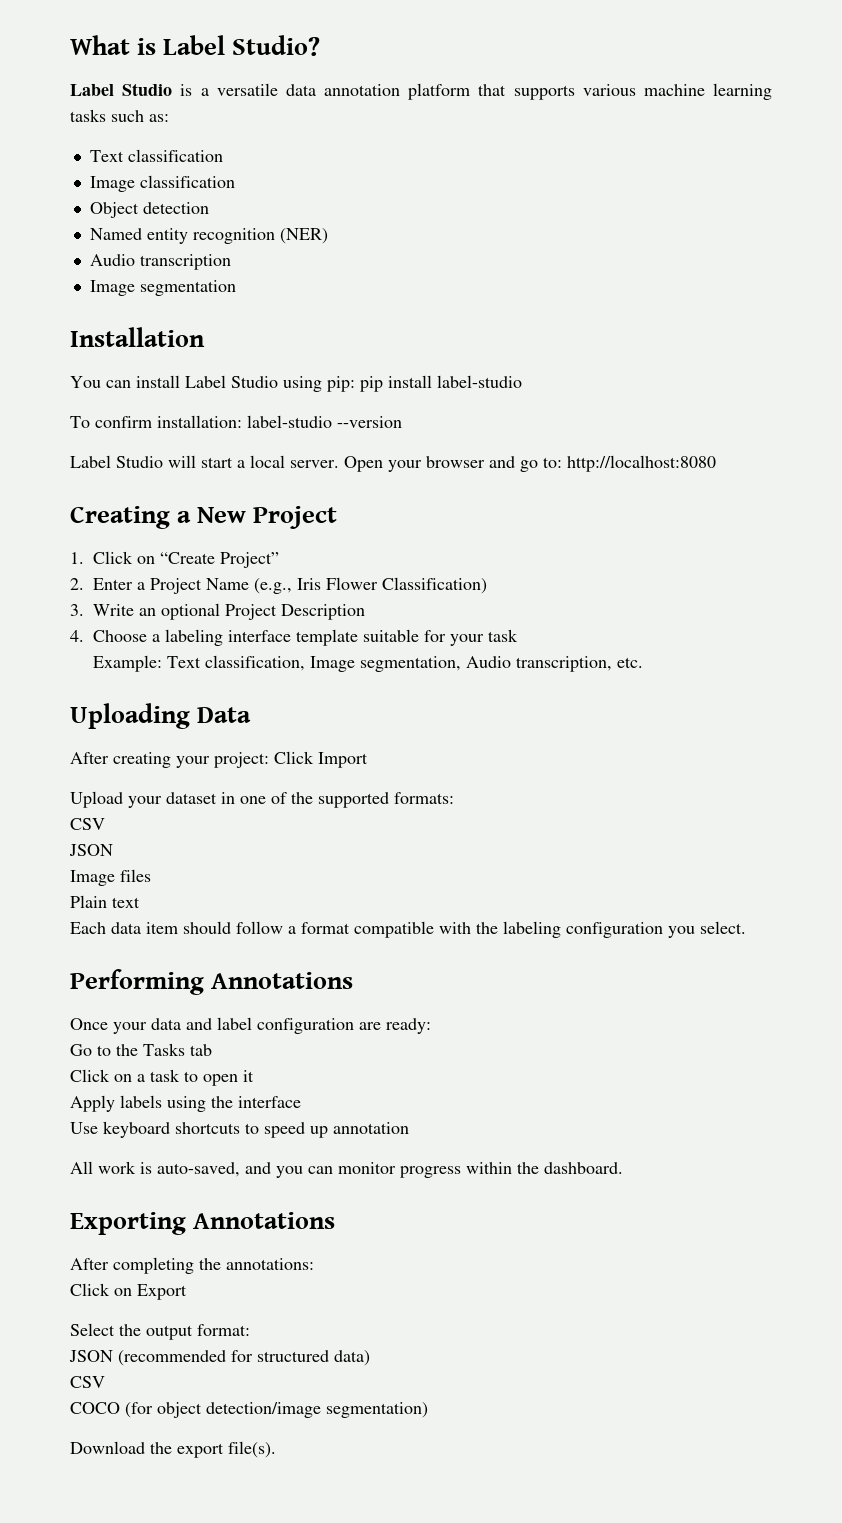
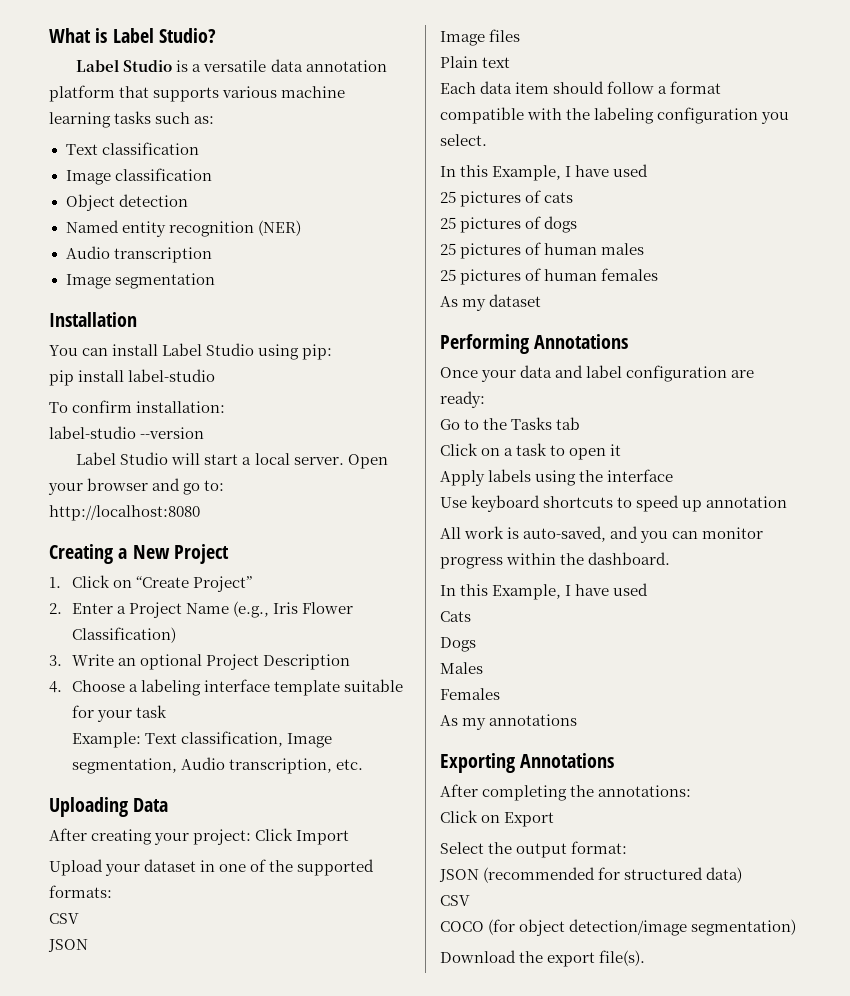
(355, 384) none -> (333, 352) //
(242, 421) none -> (226, 407) //
(562, 462) none -> (225, 485) //
(746, 927) none -> [440,164,649,181] [440,190,574,207] [440,216,578,233] [440,242,645,259] [440,268,659,285] [440,294,542,311] // In this Example, I have used // 25 pictures of cats // 25 pictures of dogs // 25 pictures of human males // 25 pictures of human females // As my dataset
(623, 1168) none -> [440,583,649,600] [440,611,471,622] [440,637,476,652] [440,662,483,674] [440,688,500,700] [440,714,578,730] // In this Example, I have used // Cats // Dogs // Males // Females // As my annotations

